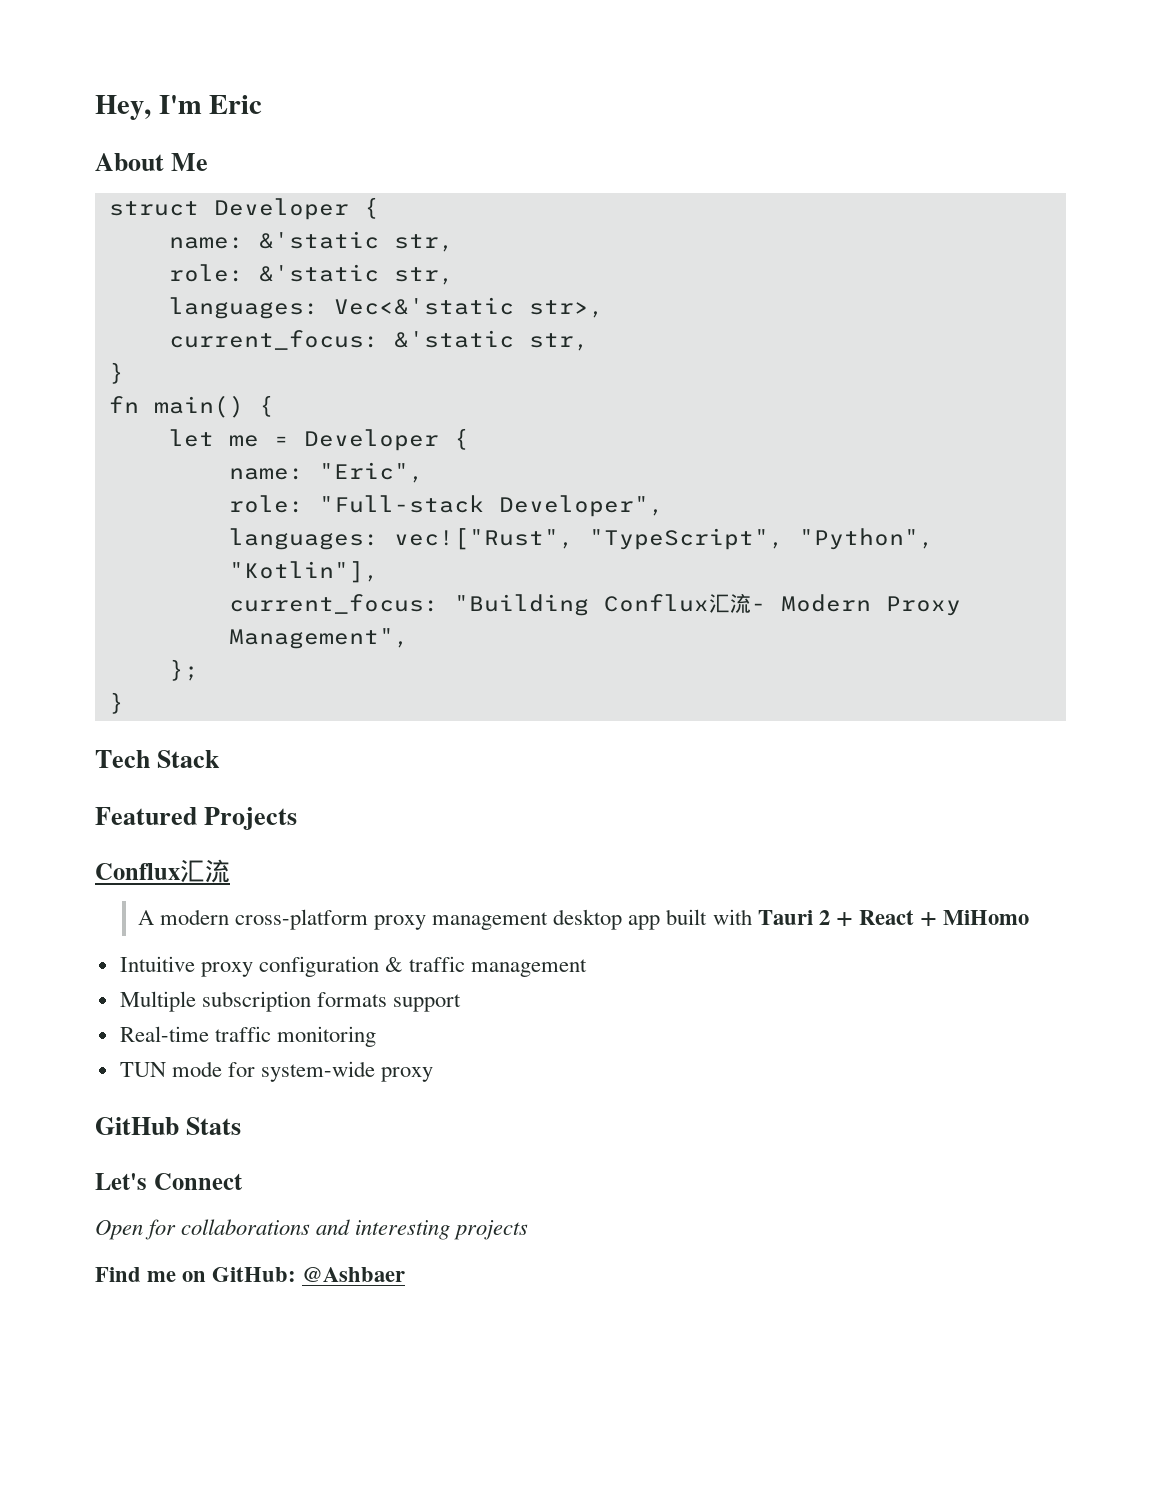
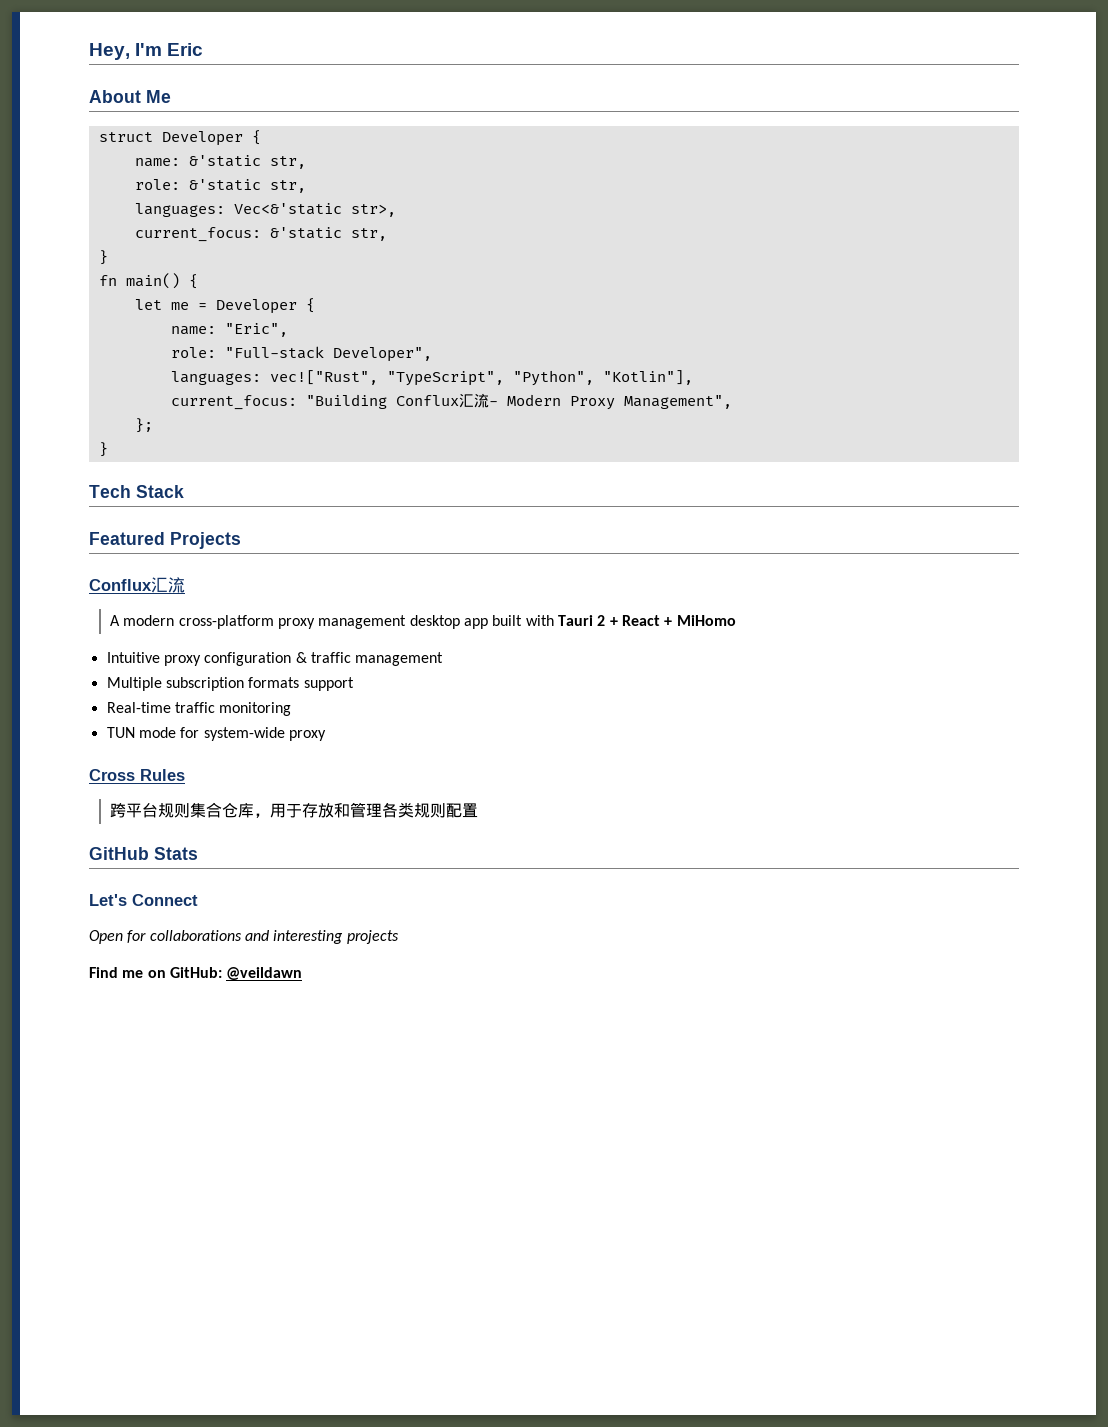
(434, 1074) none -> [89,769,185,781] [110,802,479,818] // Cross Rules // 跨平台规则集合仓库，用于存放和管理各类规则配置
[302,1267,406,1282] @Ashbaer -> [226,967,303,980] @veildawn

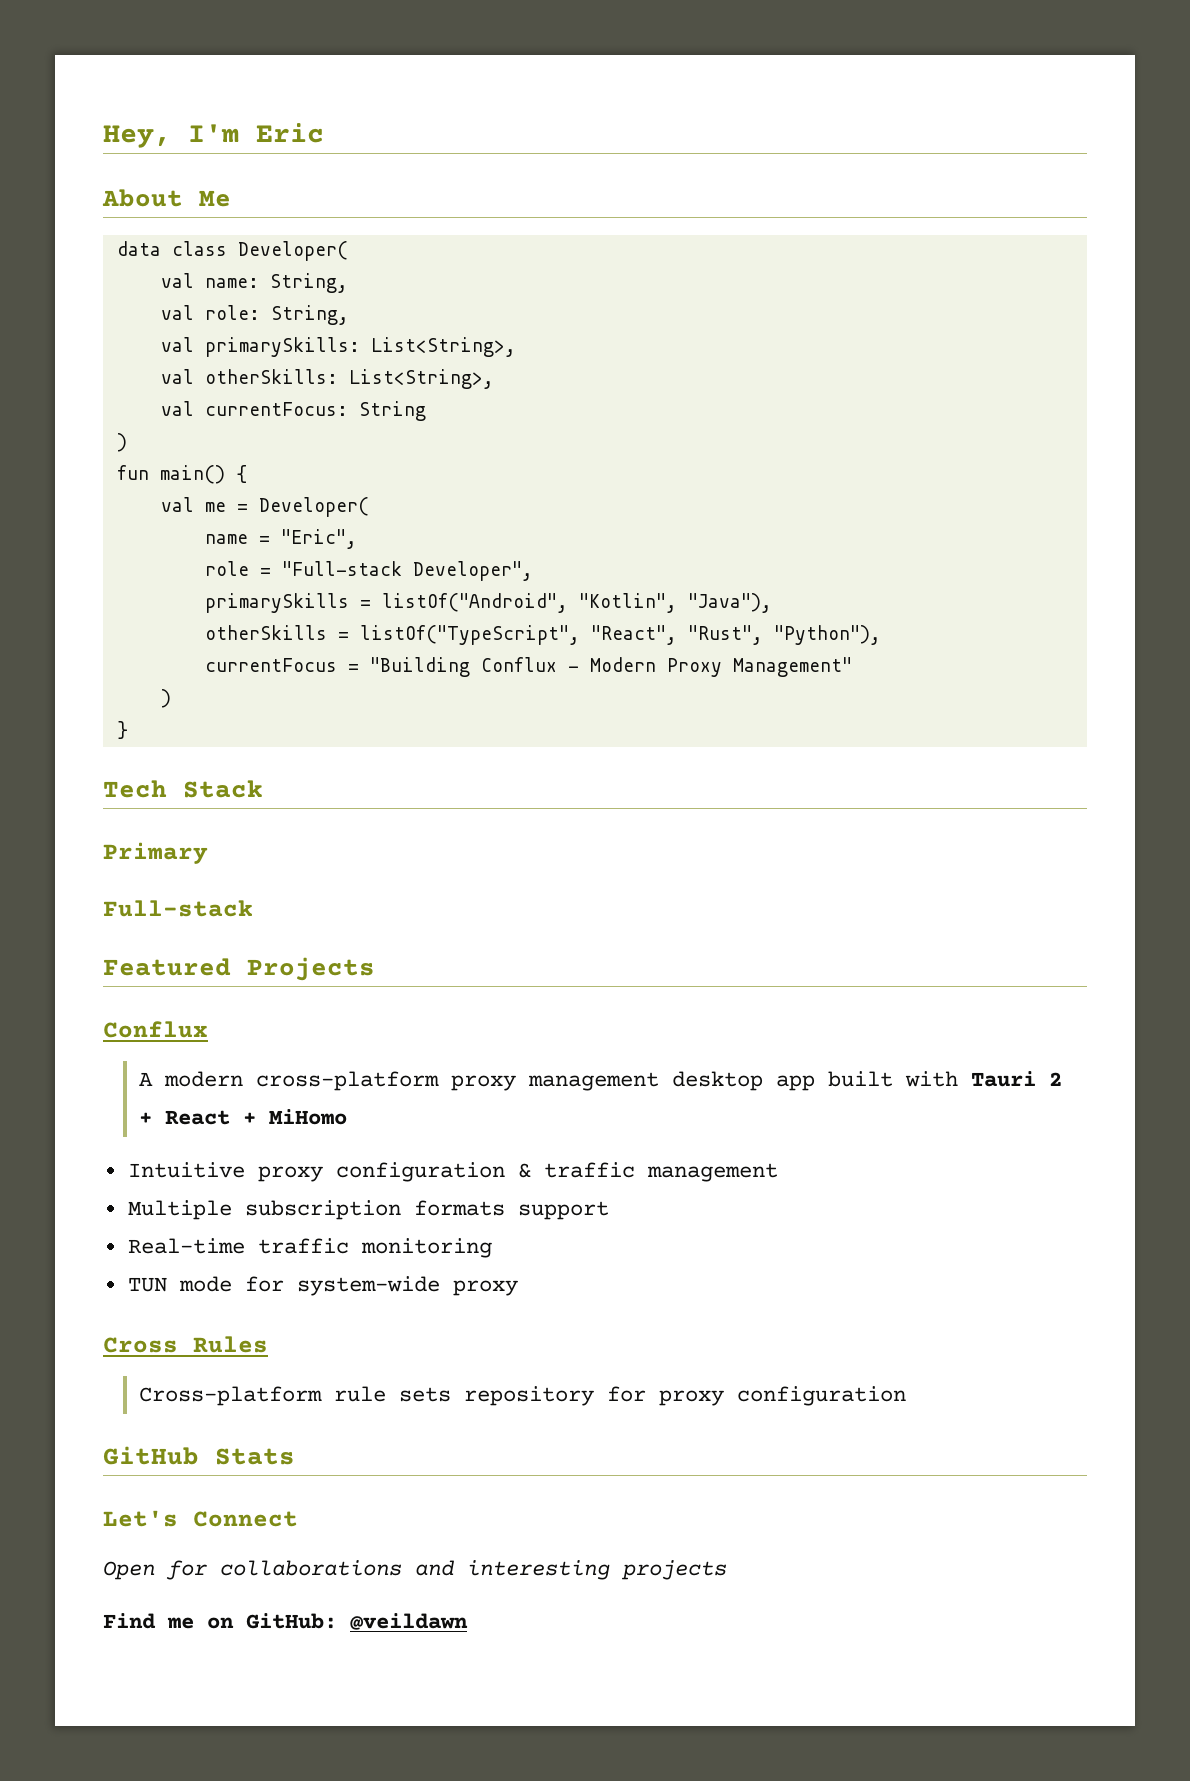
[98,130,261,146] [134,155,306,169] [134,179,306,193] [134,203,396,217] [134,227,387,242] [98,250,108,265] [98,275,117,286] struct Developer { // name: &'static str, // role: &'static str, // languages: Vec<&'static str>, // current_focus: &'static str, // } // fn -> [116,241,348,261] [160,273,348,293] [160,305,349,325] [160,337,516,357] [160,369,494,389] [160,401,426,421] [116,433,127,452] [116,465,149,480] data class Developer( // val name: String, // val role: String, // val primarySkills: List<String>, // val otherSkills: List<String>, // val currentFocus: String // ) // fun
[134,299,162,310] let -> [160,497,194,512] val
[215,298,315,314] [170,326,216,335] Developer { // name: -> [258,497,369,517] [204,534,270,544] Developer( // name =
[170,347,216,358] role: -> [204,561,271,576] role =
[170,370,693,386] [170,395,297,410] languages: vec!["Rust", "TypeScript", "Python", "Kotlin"], // current_focus: -> [204,593,772,613] [204,625,881,645] [204,658,359,672] primarySkills = listOf("Android", "Kotlin", "Java"), // otherSkills = listOf("TypeScript", "React", "Rust", "Python"), // currentFocus =
[458,393,489,408] 汇流 -> (557, 664) none
[623,395,732,409] [134,418,153,433] Management", // }; -> [732,657,852,677] [160,689,171,708] Management" // )
(184, 491) none -> [103,842,208,864] [103,900,253,917] // Primary // Full-stack
[151,577,185,593] 汇流 -> (208, 1029) none
[110,802,479,818] 跨平台规则集合仓库，用于存放和管理各类规则配置 -> [139,1386,907,1406] Cross-platform rule sets repository for proxy configuration

